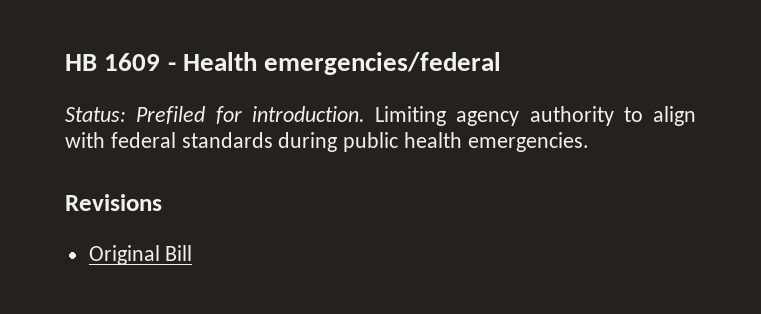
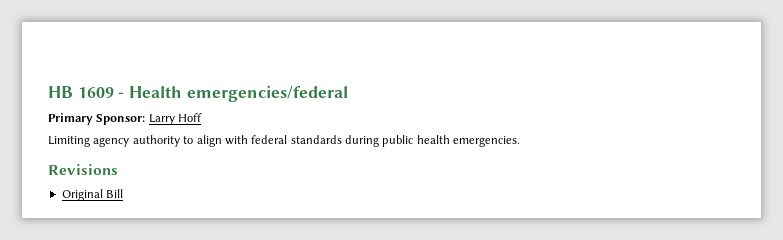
[65,106,365,124] Status: Prefiled for introduction. -> [48,113,203,125] Primary Sponsor: Larry Hoff //

